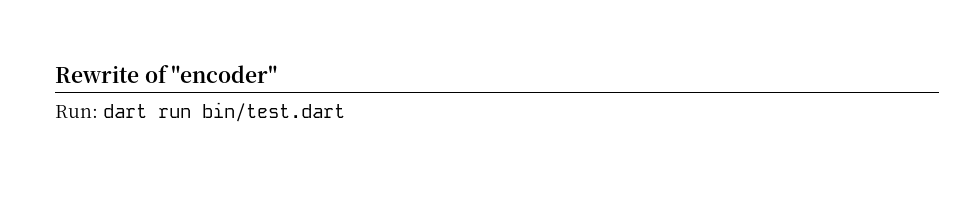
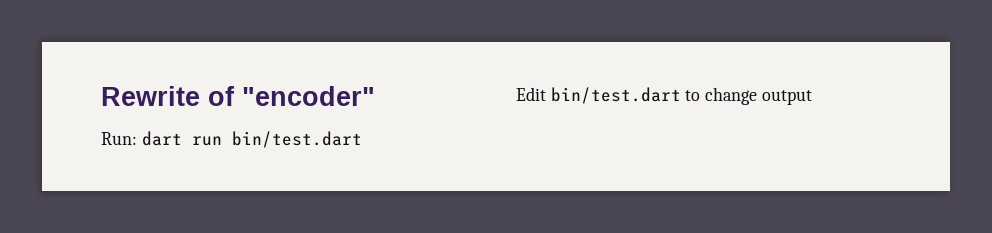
(345, 112) none -> [516,87,812,105] // Edit bin/test.dart to change output

